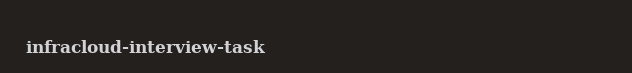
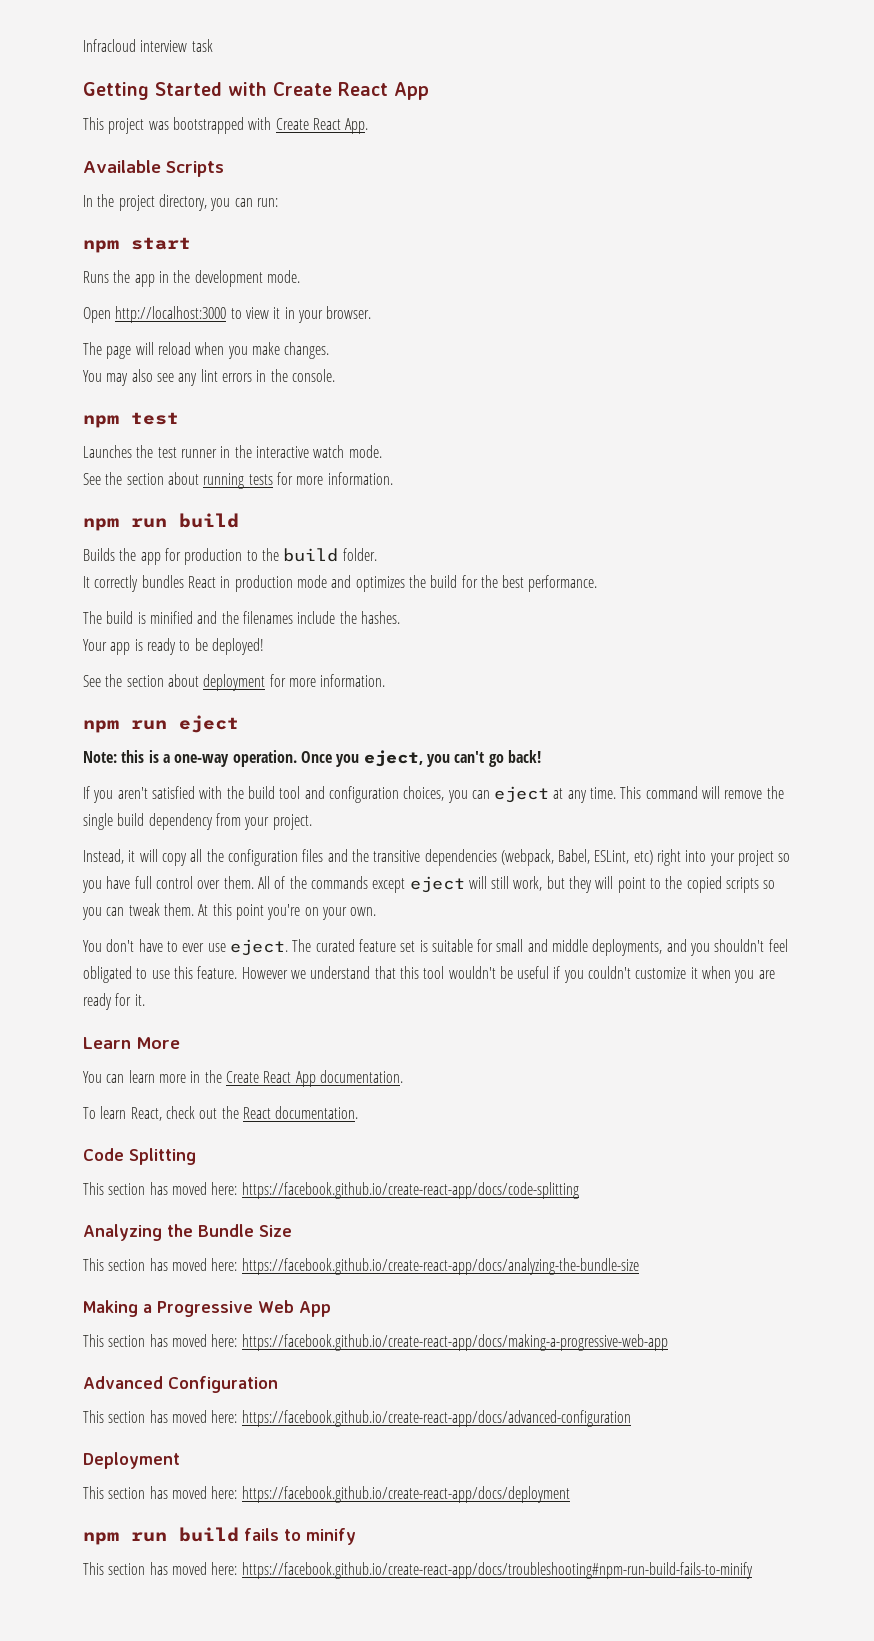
[26,40,266,53] infracloud-interview-task -> [83,39,213,52] [83,82,429,100] [83,117,369,134] [83,160,224,177] [83,194,278,211] [83,237,191,253] [83,270,300,287] [83,306,372,323] [83,342,330,359] [83,369,335,386] [83,412,179,428] [83,445,382,458] [83,472,393,489] [83,513,239,531] [83,548,377,565] [83,575,598,592] [83,611,400,624] [83,638,264,655] [83,674,386,691] [83,715,239,733] [83,750,541,767] [83,786,784,803] [83,813,312,830] [83,849,791,866] [82,876,776,893] [82,903,377,920] [83,939,788,956] [83,966,775,983] [83,993,145,1010] [83,1037,180,1049] [83,1070,403,1087] [83,1106,359,1121] [83,1148,196,1165] [83,1182,579,1199] [83,1224,292,1241] [83,1258,639,1275] [83,1300,331,1317] [83,1334,668,1351] [83,1376,278,1393] [83,1410,631,1427] [83,1452,180,1469] [83,1486,570,1503] [83,1527,356,1545] [83,1562,753,1579] Infracloud interview task // Getting Started with Create React App // This project was bootstrapped with Create React App. // Available Scripts // In the project directory, you can run: // npm start // Runs the app in the development mode. // Open http://localhost:3000 to view it in your browser. // The page will reload when you make changes. // You may also see any lint errors in the console. // npm test // Launches the test runner in the interactive watch mode. // See the section about running tests for more information. // npm run build // Builds the app for production to the build folder. // It correctly bundles React in production mode and optimizes the build for the best performance. // The build is minified and the filenames include the hashes. // Your app is ready to be deployed! // See the section about deployment for more information. // npm run eject // Note: this is a one-way operation. Once you eject, you can't go back! // If you aren't satisfied with the build tool and configuration choices, you can eject at any time. This command will remove the single build dependency from your project. // Instead, it will copy all the configuration files and the transitive dependencies (webpack, Babel, ESLint, etc) right into your project so you have full control over them. All of the commands except eject will still work, but they will point to the copied scripts so you can tweak them. At this point you're on your own. // You don't have to ever use eject. The curated feature set is suitable for small and middle deployments, and you shouldn't feel obligated to use this feature. However we understand that this tool wouldn't be useful if you couldn't customize it when you are ready for it. // Learn More // You can learn more in the Create React App documentation. // To learn React, check out the React documentation. // Code Splitting // This section has moved here: https://facebook.github.io/create-react-app/docs/code-splitting // Analyzing the Bundle Size // This section has moved here: https://facebook.github.io/create-react-app/docs/analyzing-the-bundle-size // Making a Progressive Web App // This section has moved here: https://facebook.github.io/create-react-app/docs/making-a-progressive-web-app // Advanced Configuration // This section has moved here: https://facebook.github.io/create-react-app/docs/advanced-configuration // Deployment // This section has moved here: https://facebook.github.io/create-react-app/docs/deployment // npm run build fails to minify // This section has moved here: https://facebook.github.io/create-react-app/docs/troubleshooting#npm-run-build-fails-to-minify

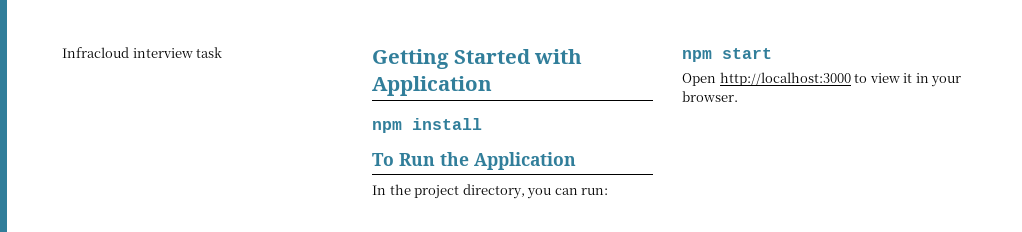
[273,82,429,100] [83,117,369,134] [83,160,224,177] Create React App // This project was bootstrapped with Create React App. // Available Scripts -> [372,76,492,96] [372,118,482,133] [372,152,576,170] Application // npm install // To Run the Application
[83,270,300,287] // Runs the app in the development mode. -> (772, 53) none
[83,342,330,359] [83,369,335,386] [83,412,179,428] [83,445,382,458] [83,472,393,489] [83,513,239,531] [83,548,377,565] [83,575,598,592] [83,611,400,624] [83,638,264,655] [83,674,386,691] [83,715,239,733] [83,750,541,767] [83,786,784,803] [83,813,312,830] [83,849,791,866] [82,876,776,893] [82,903,377,920] [83,939,788,956] [83,966,775,983] [83,993,145,1010] [83,1037,180,1049] [83,1070,403,1087] [83,1106,359,1121] [83,1148,196,1165] [83,1182,579,1199] [83,1224,292,1241] [83,1258,639,1275] [83,1300,331,1317] [83,1334,668,1351] [83,1376,278,1393] [83,1410,631,1427] [83,1452,180,1469] [83,1486,570,1503] [83,1527,356,1545] [83,1562,753,1579] // The page will reload when you make changes. // You may also see any lint errors in the console. // npm test // Launches the test runner in the interactive watch mode. // See the section about running tests for more information. // npm run build // Builds the app for production to the build folder. // It correctly bundles React in production mode and optimizes the build for the best performance. // The build is minified and the filenames include the hashes. // Your app is ready to be deployed! // See the section about deployment for more information. // npm run eject // Note: this is a one-way operation. Once you eject, you can't go back! // If you aren't satisfied with the build tool and configuration choices, you can eject at any time. This command will remove the single build dependency from your project. // Instead, it will copy all the configuration files and the transitive dependencies (webpack, Babel, ESLint, etc) right into your project so you have full control over them. All of the commands except eject will still work, but they will point to the copied scripts so you can tweak them. At this point you're on your own. // You don't have to ever use eject. The curated feature set is suitable for small and middle deployments, and you shouldn't feel obligated to use this feature. However we understand that this tool wouldn't be useful if you couldn't customize it when you are ready for it. // Learn More // You can learn more in the Create React App documentation. // To learn React, check out the React documentation. // Code Splitting // This section has moved here: https://facebook.github.io/create-react-app/docs/code-splitting // Analyzing the Bundle Size // This section has moved here: https://facebook.github.io/create-react-app/docs/analyzing-the-bundle-size // Making a Progressive Web App // This section has moved here: https://facebook.github.io/create-react-app/docs/making-a-progressive-web-app // Advanced Configuration // This section has moved here: https://facebook.github.io/create-react-app/docs/advanced-configuration // Deployment // This section has moved here: https://facebook.github.io/create-react-app/docs/deployment // npm run build fails to minify // This section has moved here: https://facebook.github.io/create-react-app/docs/troubleshooting#npm-run-build-fails-to-minify -> (738, 96) none

